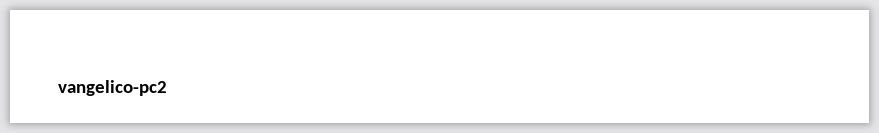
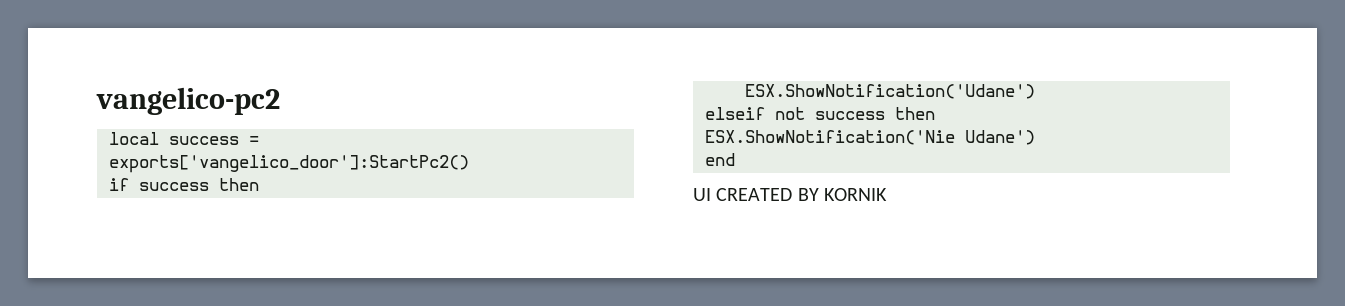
(167, 88) none -> [109,132,259,145] [109,155,469,173] [109,178,259,191] [745,84,1035,99] [705,107,935,120] [705,130,1035,145] [705,153,735,166] [693,188,888,201] // local success = exports['vangelico_door']:StartPc2() // if success then // ESX.ShowNotification('Udane') // elseif not success then // ESX.ShowNotification('Nie Udane') // end // UI CREATED BY KORNIK

